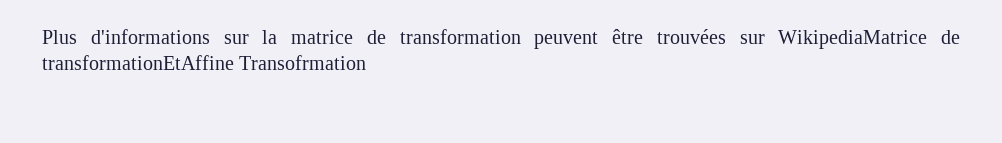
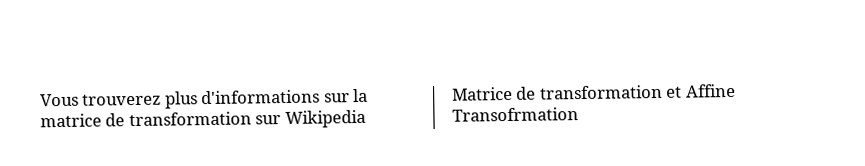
[42,30,77,44] Plus -> [40,91,198,109] Vous trouverez plus
[534,29,960,49] [42,55,234,70] peuvent être trouvées sur WikipediaMatrice de transformationEtAffine -> [255,109,366,128] [452,83,736,101] sur Wikipedia Matrice de transformation et Affine

